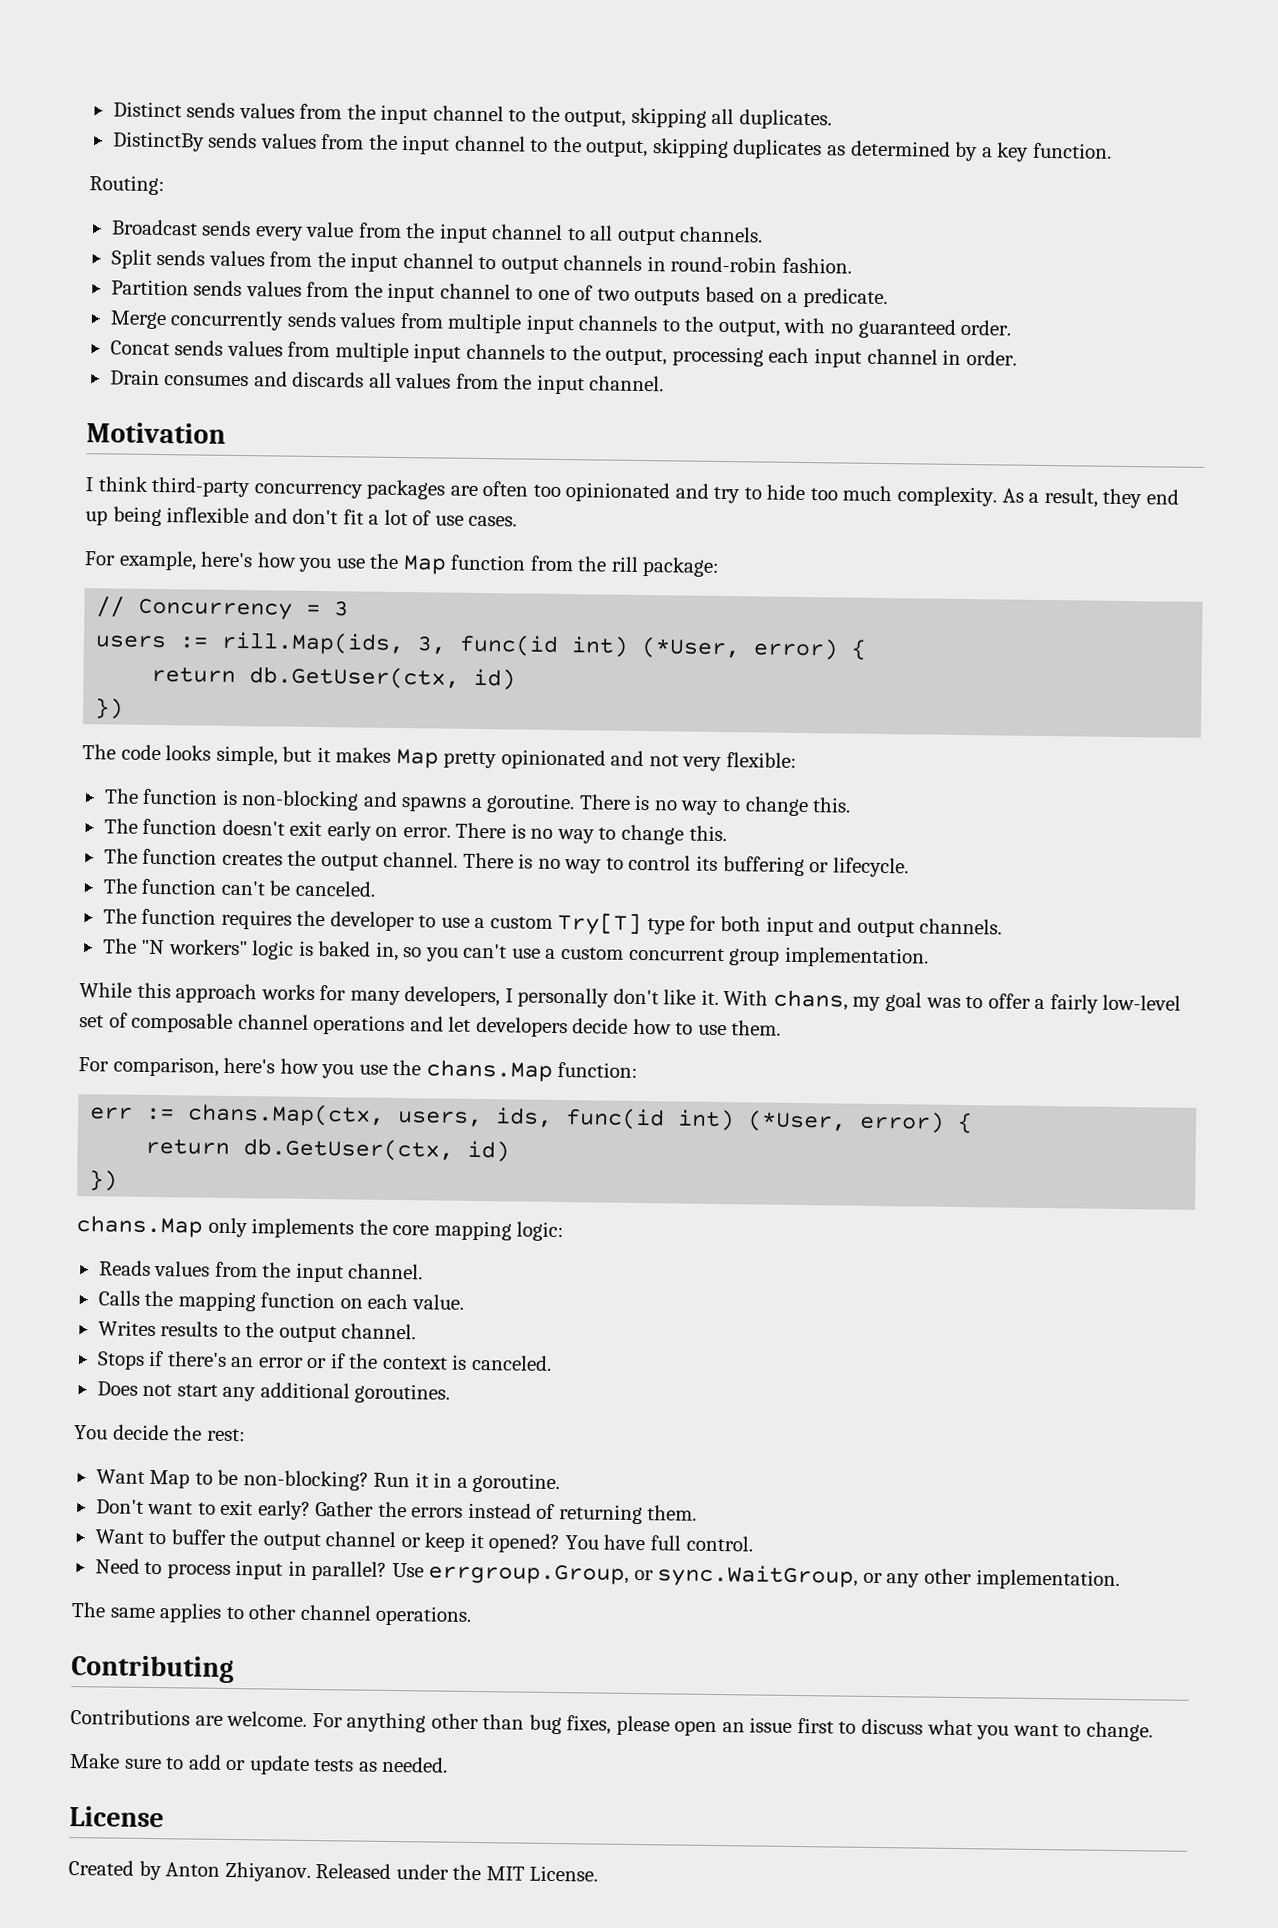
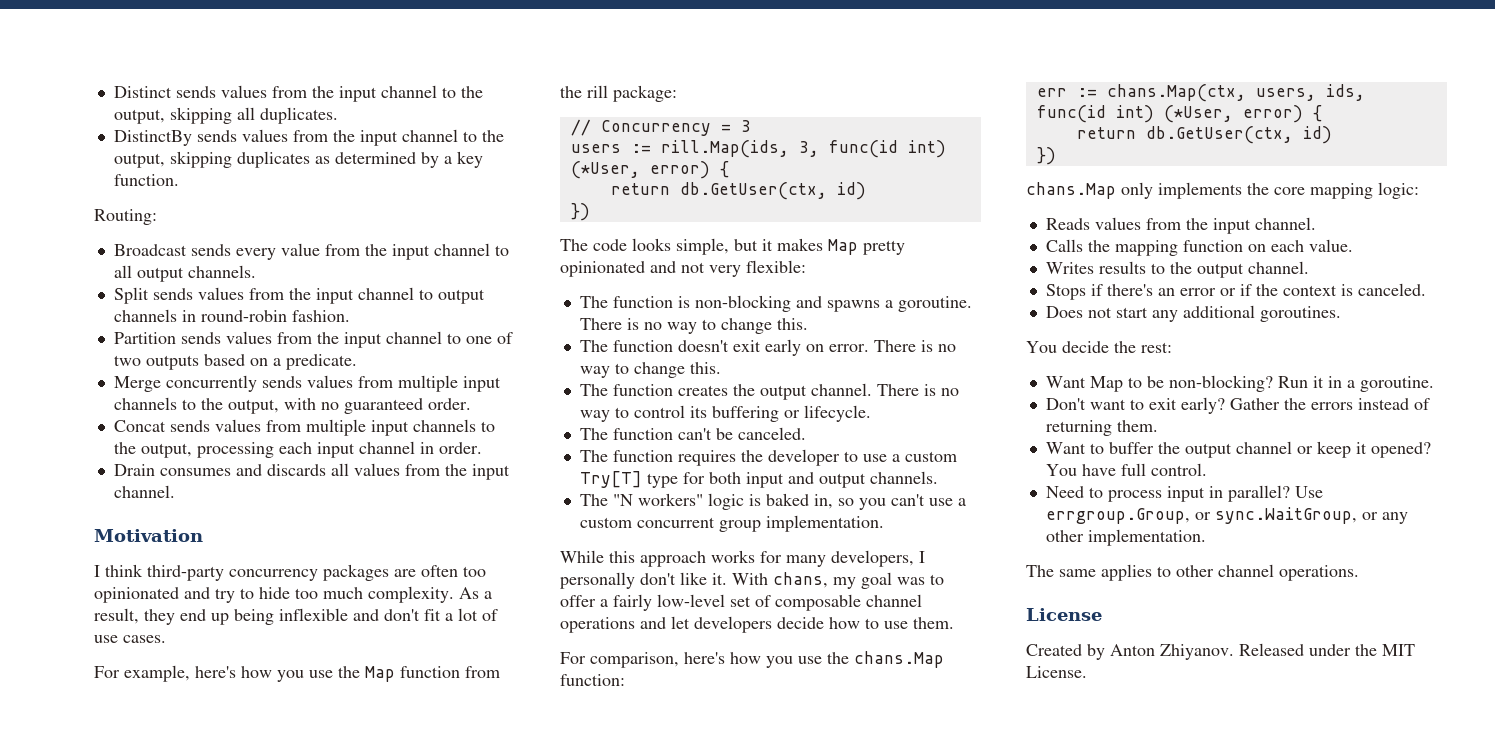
[71,1655,234,1684] [70,1709,1153,1742] [69,1753,449,1775] // Contributing // Contributions are welcome. For anything other than bug fixes, please open an issue first to discuss what you want to change. // Make sure to add or update tests as needed. -> (1359, 573) none

